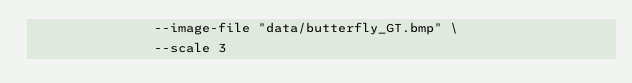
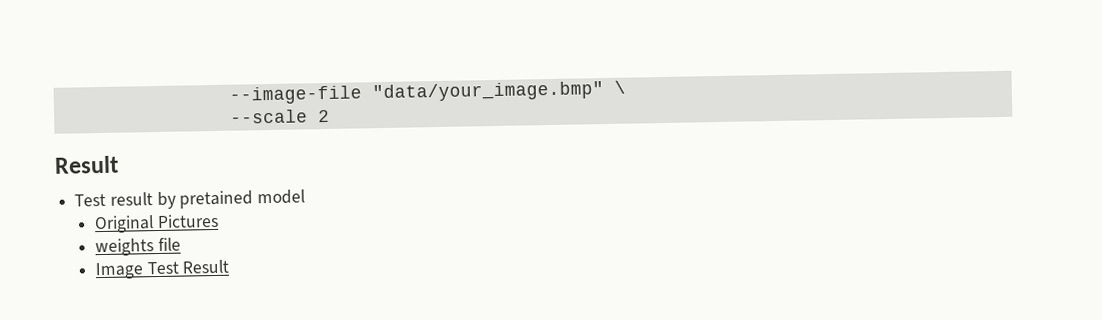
[257,22,442,35] "data/butterfly_GT.bmp" -> [371,81,604,103] "data/your_image.bmp"
[217,43,226,53] 3 -> [317,109,330,123] [54,155,119,174] [74,189,306,210] [93,213,219,234] [94,237,181,257] [94,259,230,280] 2 // Result // Test result by pretained model // Original Pictures // weights file // Image Test Result

